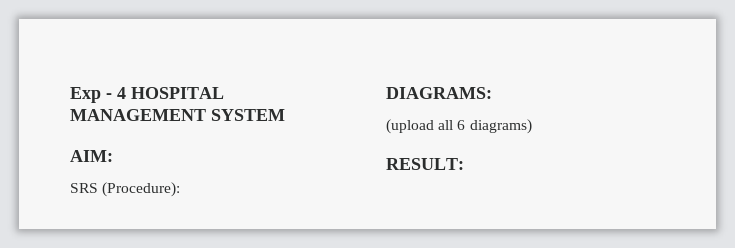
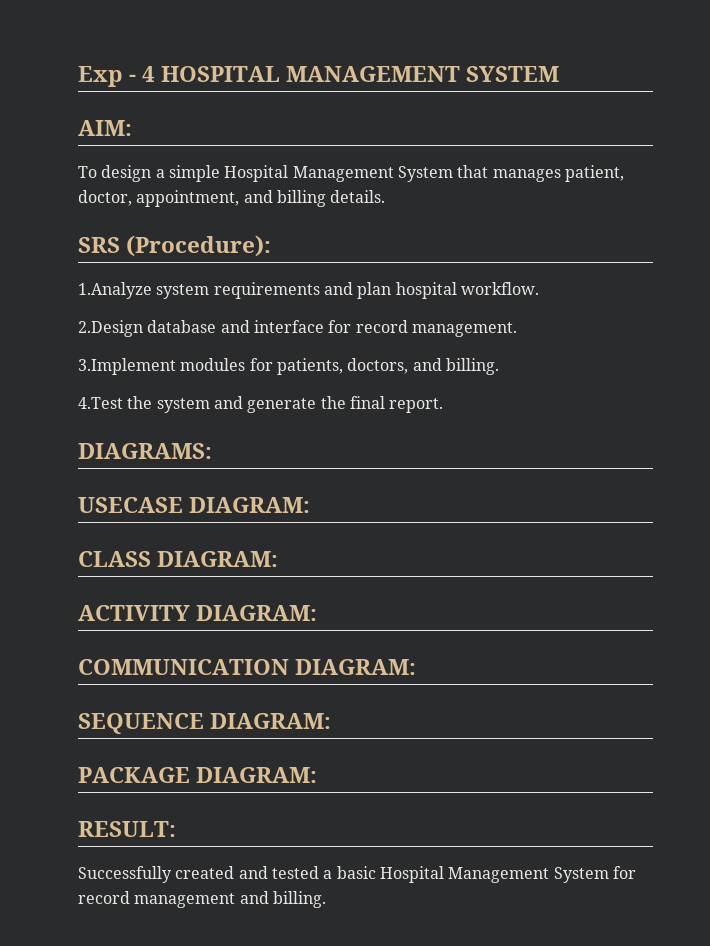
[70,182,181,197] [386,87,492,99] [386,119,532,134] [386,158,464,170] SRS (Procedure): // DIAGRAMS: // (upload all 6 diagrams) // RESULT: -> [78,165,624,182] [78,190,386,207] [78,235,272,257] [78,282,539,299] [78,320,517,337] [78,358,499,375] [78,396,444,413] [78,443,212,459] [78,497,311,513] [78,551,279,567] [78,605,318,621] [78,659,417,675] [78,713,332,734] [78,767,318,783] [78,821,176,837] [78,866,636,883] [78,891,326,908] To design a simple Hospital Management System that manages patient, doctor, appointment, and billing details. // SRS (Procedure): // 1.Analyze system requirements and plan hospital workflow. // 2.Design database and interface for record management. // 3.Implement modules for patients, doctors, and billing. // 4.Test the system and generate the final report. // DIAGRAMS: // USECASE DIAGRAM: // CLASS DIAGRAM: // ACTIVITY DIAGRAM: // COMMUNICATION DIAGRAM: // SEQUENCE DIAGRAM: // PACKAGE DIAGRAM: // RESULT: // Successfully created and tested a basic Hospital Management System for record management and billing.

